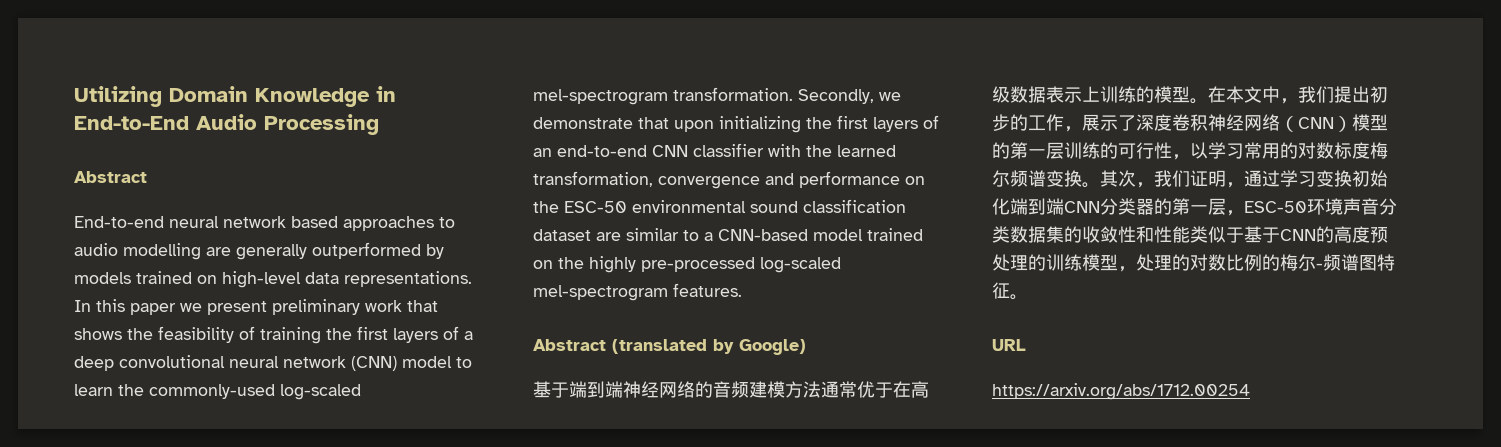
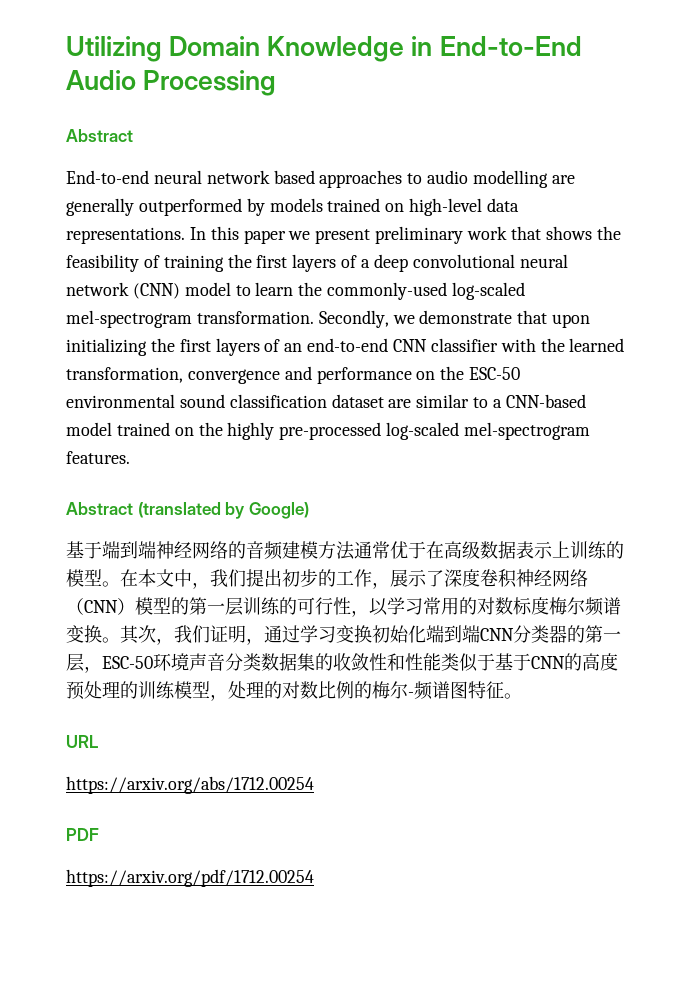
(1250, 391) none -> [66,828,99,841] [66,869,314,887] // PDF // https://arxiv.org/pdf/1712.00254

